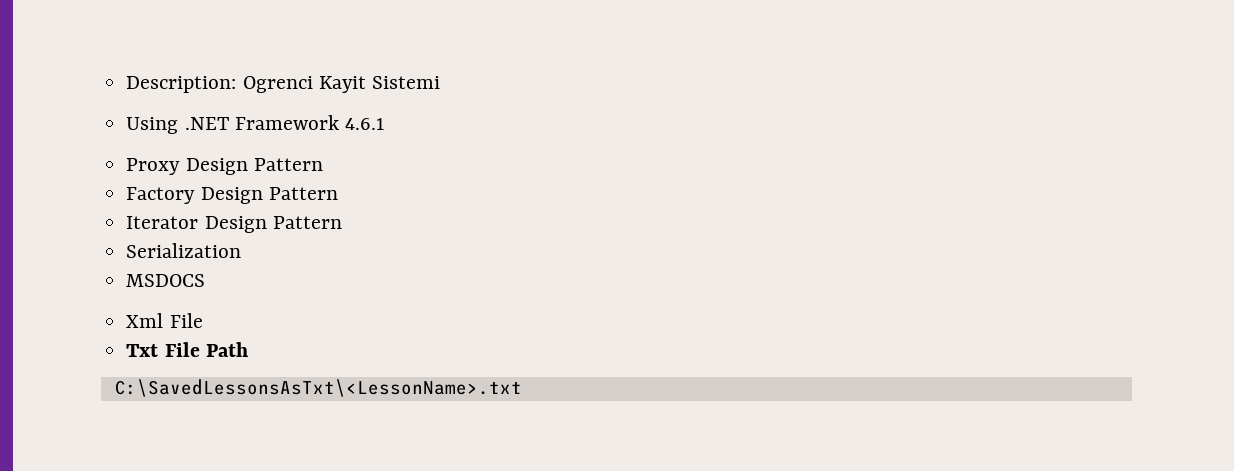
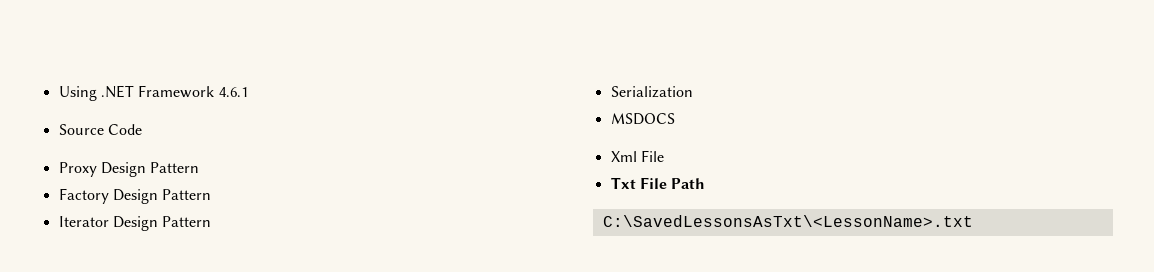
[126,76,440,93] Description: Ogrenci Kayit Sistemi // -> (58, 93) none
(384, 124) none -> [58,124,142,135] // Source Code

